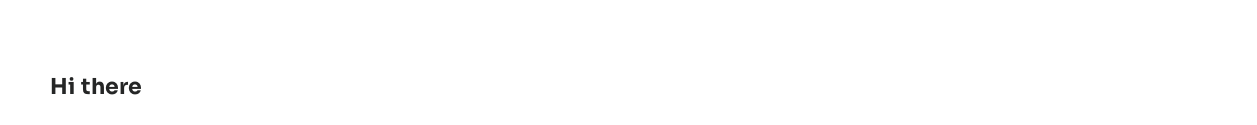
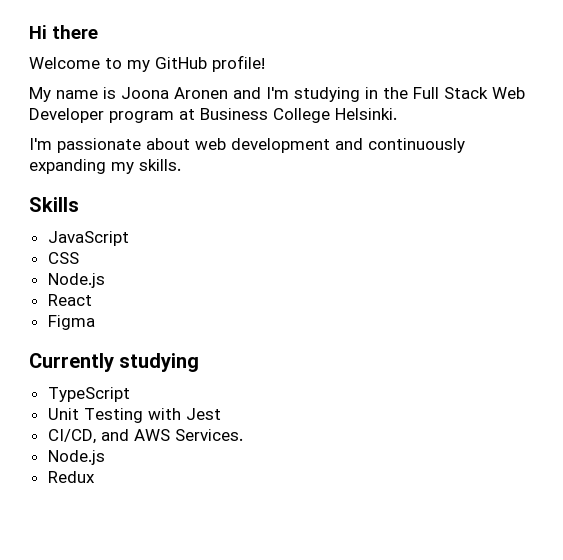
(142, 86) none -> [29,55,265,72] [29,87,525,102] [29,108,397,123] [29,138,465,153] [29,159,181,174] [29,197,79,212] [47,231,129,246] [47,252,79,264] [47,273,105,288] [47,294,92,306] [47,315,95,330] [29,353,200,372] [47,387,130,402] [47,408,221,423] [47,429,243,444] [47,450,105,465] [47,471,95,483] // Welcome to my GitHub profile! // My name is Joona Aronen and I'm studying in the Full Stack Web Developer program at Business College Helsinki. // I'm passionate about web development and continuously expanding my skills. // Skills // JavaScript // CSS // Node.js // React // Figma // Currently studying // TypeScript // Unit Testing with Jest // CI/CD, and AWS Services. // Node.js // Redux

